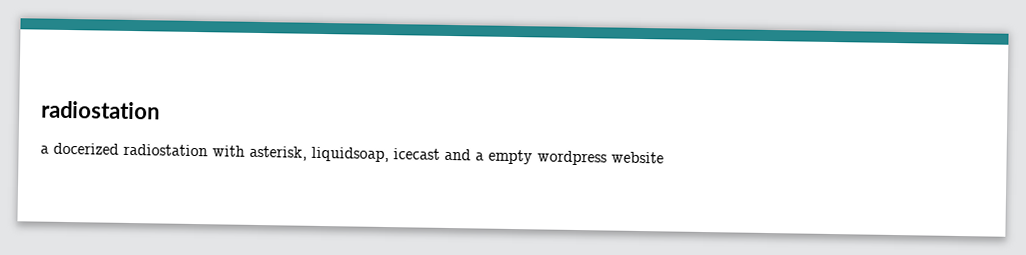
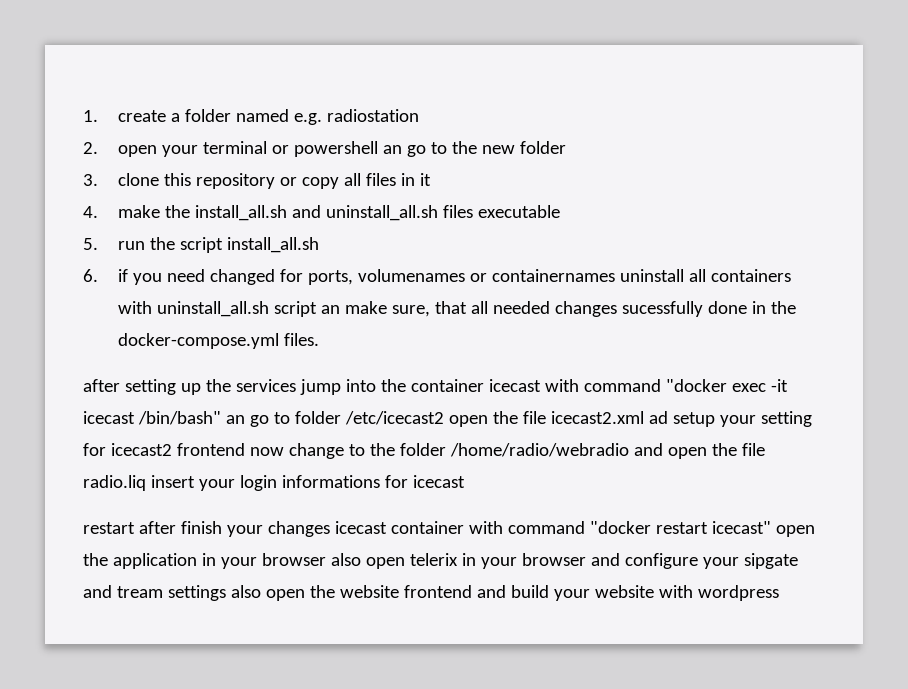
[41,100,160,120] [40,142,664,166] radiostation // a docerized radiostation with asterisk, liquidsoap, icecast and a empty wordpress website -> [83,109,420,125] [83,141,567,157] [83,173,432,189] [83,205,561,221] [83,237,320,253] [83,269,792,285] [118,301,797,317] [118,333,320,349] [83,379,788,395] [83,411,812,427] [83,443,765,459] [83,475,465,491] [83,521,815,537] [83,553,798,569] [83,585,779,601] 1. create a folder named e.g. radiostation // 2. open your terminal or powershell an go to the new folder // 3. clone this repository or copy all files in it // 4. make the install_all.sh and uninstall_all.sh files executable // 5. run the script install_all.sh // 6. if you need changed for ports, volumenames or containernames uninstall all containers with uninstall_all.sh script an make sure, that all needed changes sucessfully done in the docker-compose.yml files. // after setting up the services jump into the container icecast with command "docker exec -it icecast /bin/bash" an go to folder /etc/icecast2 open the file icecast2.xml ad setup your setting for icecast2 frontend now change to the folder /home/radio/webradio and open the file radio.liq insert your login informations for icecast // restart after finish your changes icecast container with command "docker restart icecast" open the application in your browser also open telerix in your browser and configure your sipgate and tream settings also open the website frontend and build your website with wordpress

